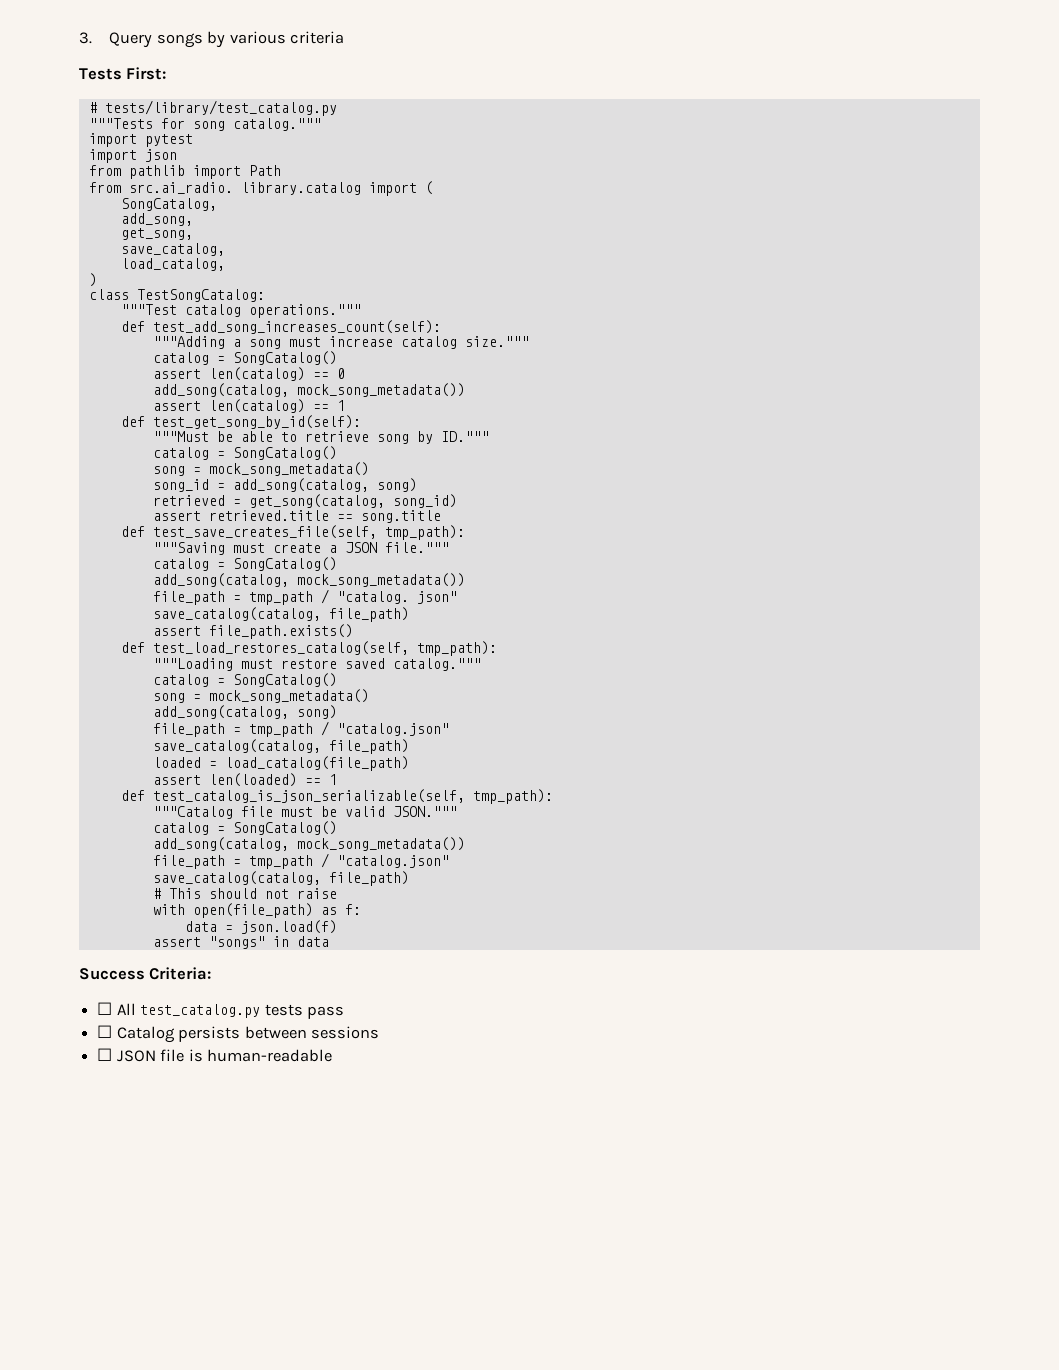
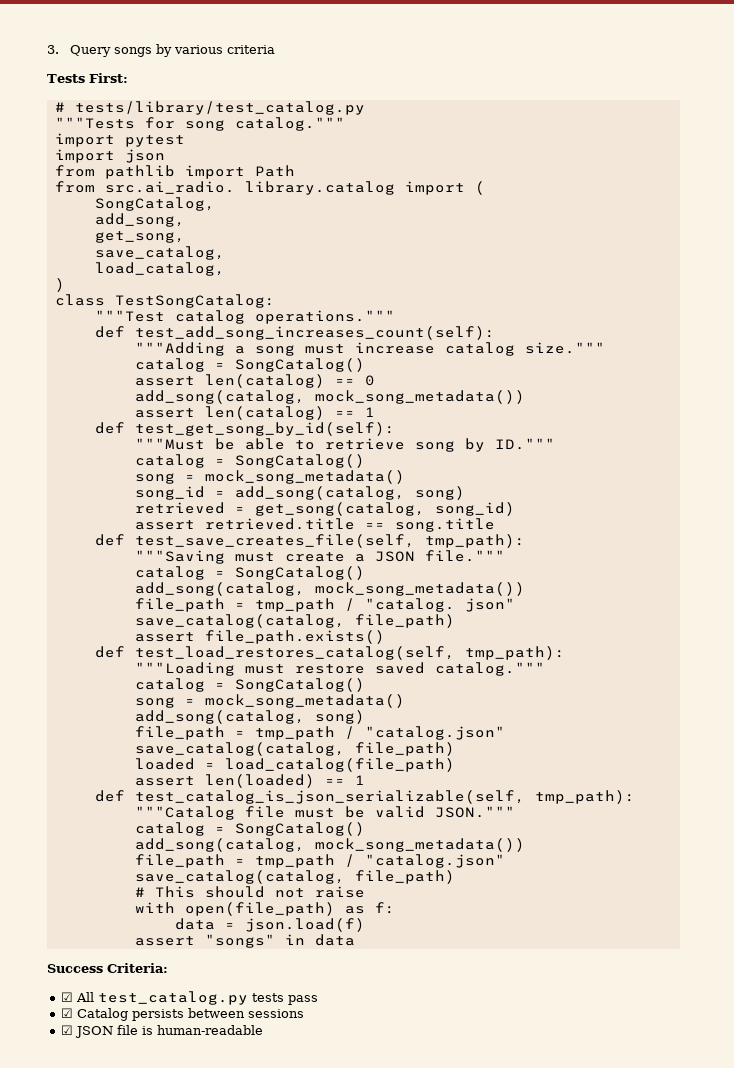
[97,1002,113,1015] ☐ -> [61,992,74,1002] ☑
[97,1025,113,1038] ☐ -> [61,1008,74,1018] ☑
[97,1048,113,1061] ☐ -> [61,1025,74,1035] ☑

